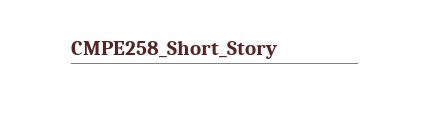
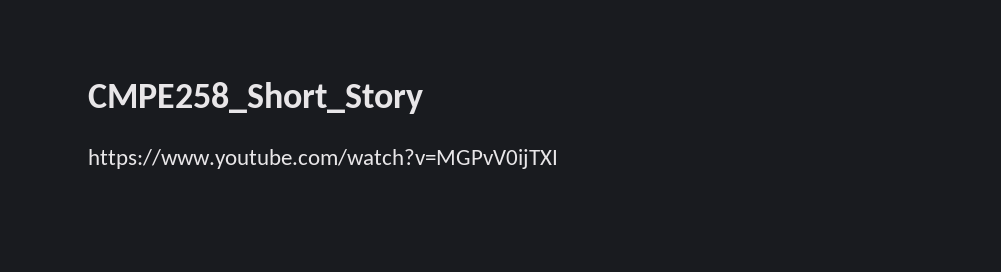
(277, 49) none -> [88,149,558,169] // https://www.youtube.com/watch?v=MGPvV0ijTXI

